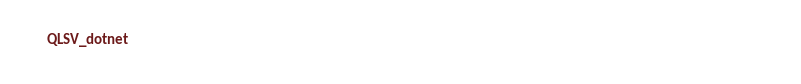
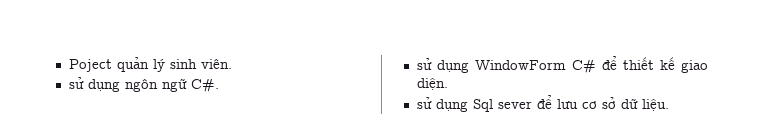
[47,33,128,47] QLSV_dotnet -> [68,57,232,72] [68,77,219,92] [416,56,708,73] [416,78,448,90] [416,95,669,112] Poject quản lý sinh viên. // sử dụng ngôn ngữ C#. // sử dụng WindowForm C# để thiết kế giao diện. // sử dụng Sql sever để lưu cơ sở dữ liệu.

